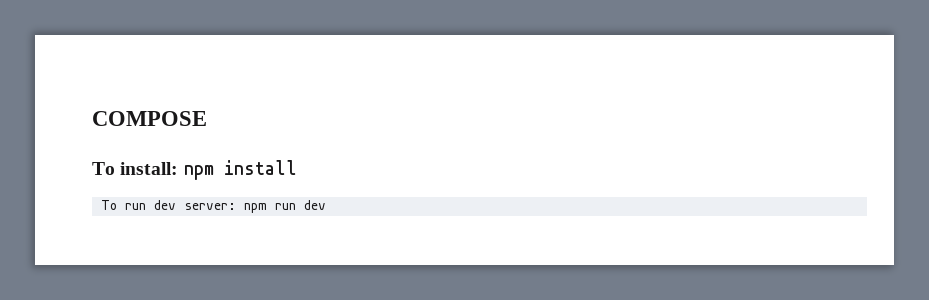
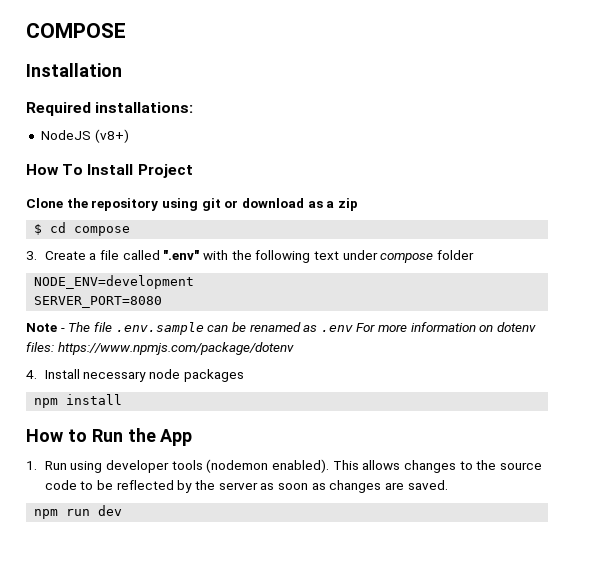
[92,160,297,180] [100,200,236,210] To install: npm install // To run dev server: -> [26,63,122,77] [26,102,194,116] [40,129,129,143] [26,164,193,178] [26,198,358,211] [34,222,131,236] [26,250,474,263] [34,275,195,289] [34,296,163,308] [26,322,537,335] [26,342,294,355] [26,369,244,382] [34,394,123,408] [26,428,193,446] [26,459,542,473] [44,480,448,493] Installation // Required installations: // NodeJS (v8+) // How To Install Project // Clone the repository using git or download as a zip // $ cd compose // 3. Create a file called ".env" with the following text under compose folder // NODE_ENV=development // SERVER_PORT=8080 // Note - The file .env.sample can be renamed as .env For more information on dotenv files: https://www.npmjs.com/package/dotenv // 4. Install necessary node packages // npm install // How to Run the App // 1. Run using developer tools (nodemon enabled). This allows changes to the source code to be reflected by the server as soon as changes are saved. //

